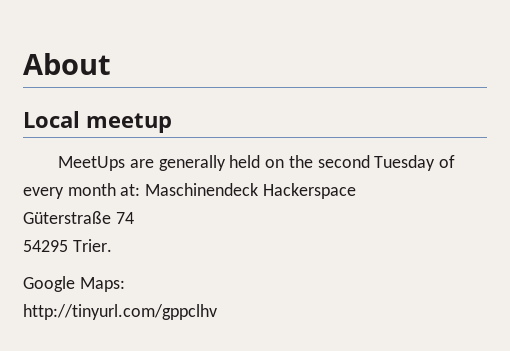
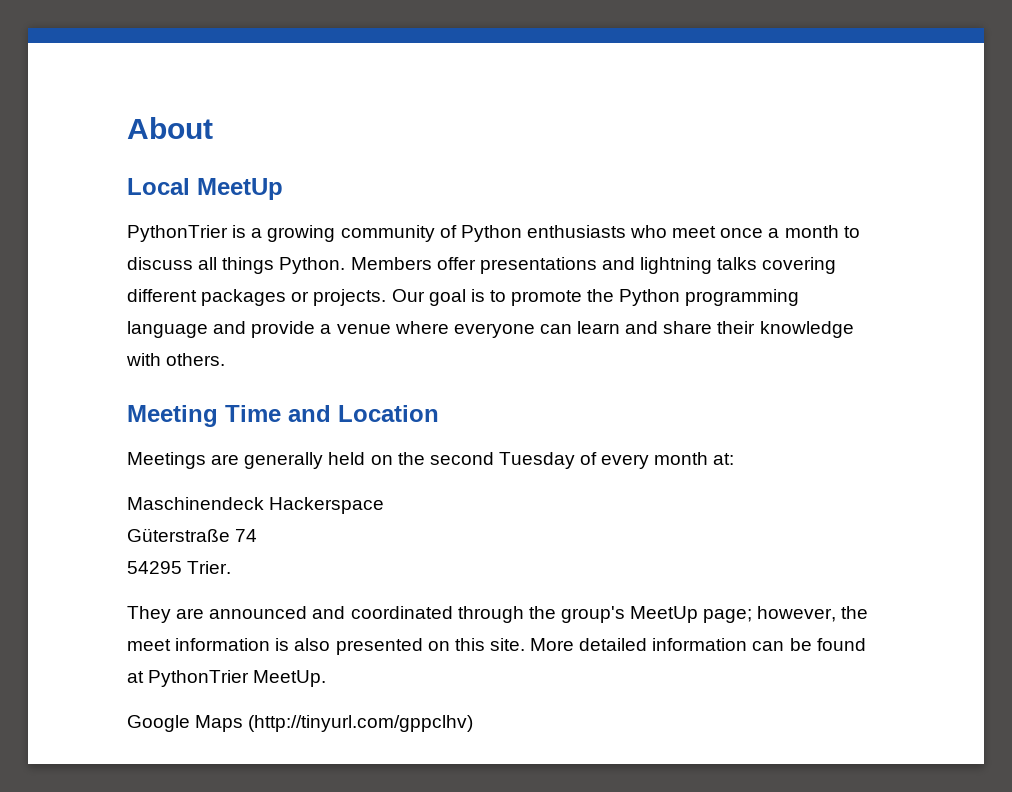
[86,113,172,133] [58,156,126,171] meetup // MeetUps -> [197,178,283,200] [127,225,860,242] [127,257,837,274] [127,289,800,306] [127,321,854,338] [126,353,226,366] [127,405,439,427] [127,452,206,469] MeetUp // PythonTrier is a growing community of Python enthusiasts who meet once a month to discuss all things Python. Members offer presentations and lightning talks covering different packages or projects. Our goal is to promote the Python programming language and provide a venue where everyone can learn and share their knowledge with others. // Meeting Time and Location // Meetings
(141, 190) none -> (735, 459) //
(112, 245) none -> [127,606,869,623] [127,638,866,655] [127,670,327,687] // They are announced and coordinated through the group's MeetUp page; however, the meet information is also presented on this site. More detailed information can be found at PythonTrier MeetUp.
[79,277,125,292] [23,304,217,320] Maps: // http://tinyurl.com/gppclhv -> [195,715,474,732] Maps (http://tinyurl.com/gppclhv)

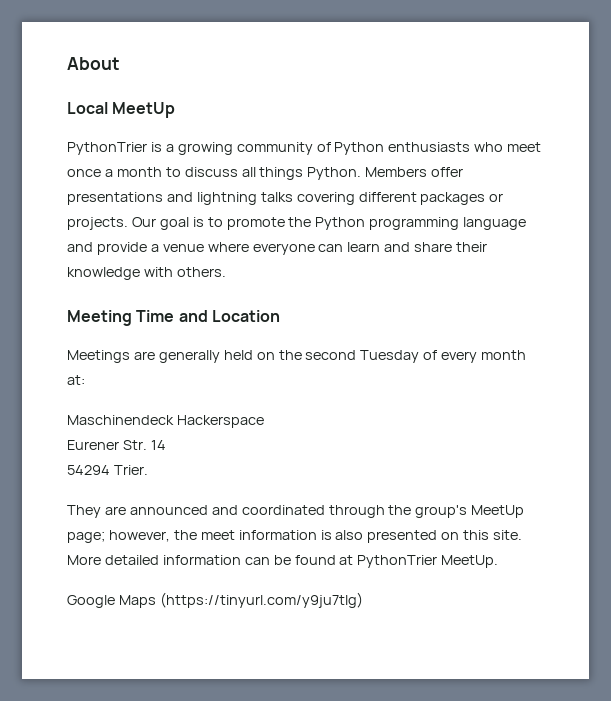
[127,528,258,542] [127,561,182,574] Güterstraße 74 // 54295 -> [67,440,166,450] [67,465,110,475] Eurener Str. 14 // 54294
[248,715,474,732] (http://tinyurl.com/gppclhv) -> [159,592,363,608] (https://tinyurl.com/y9ju7tlg)

